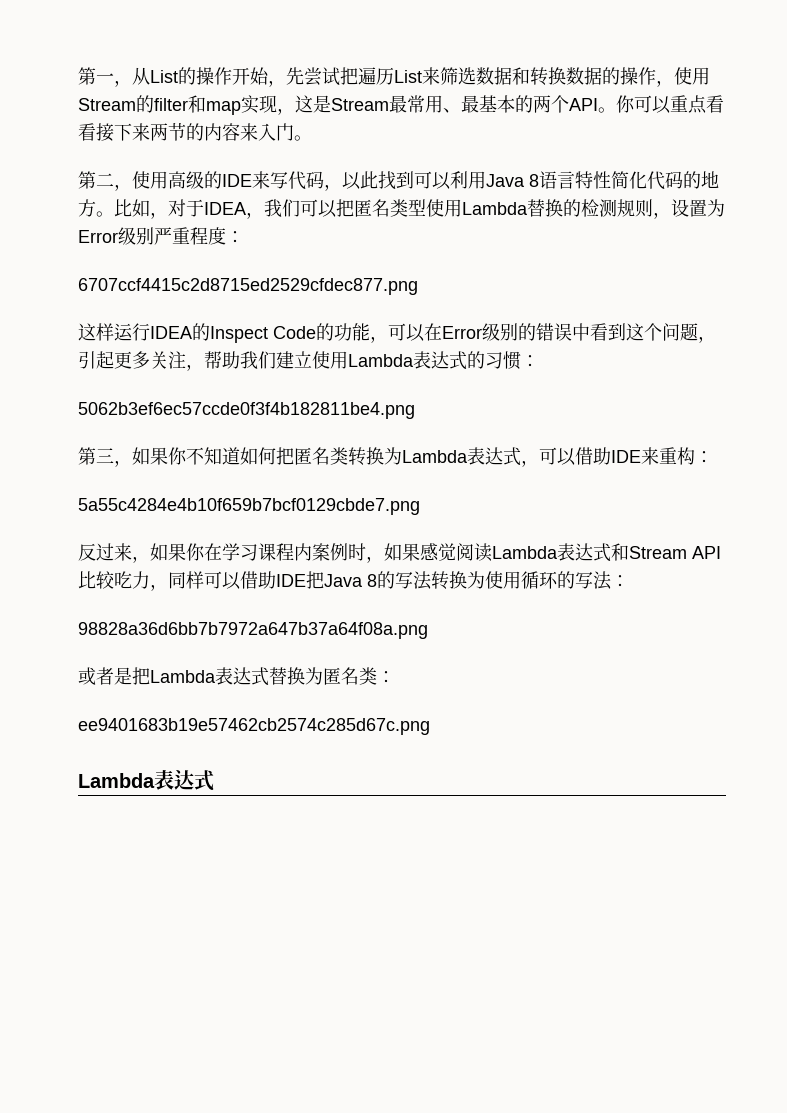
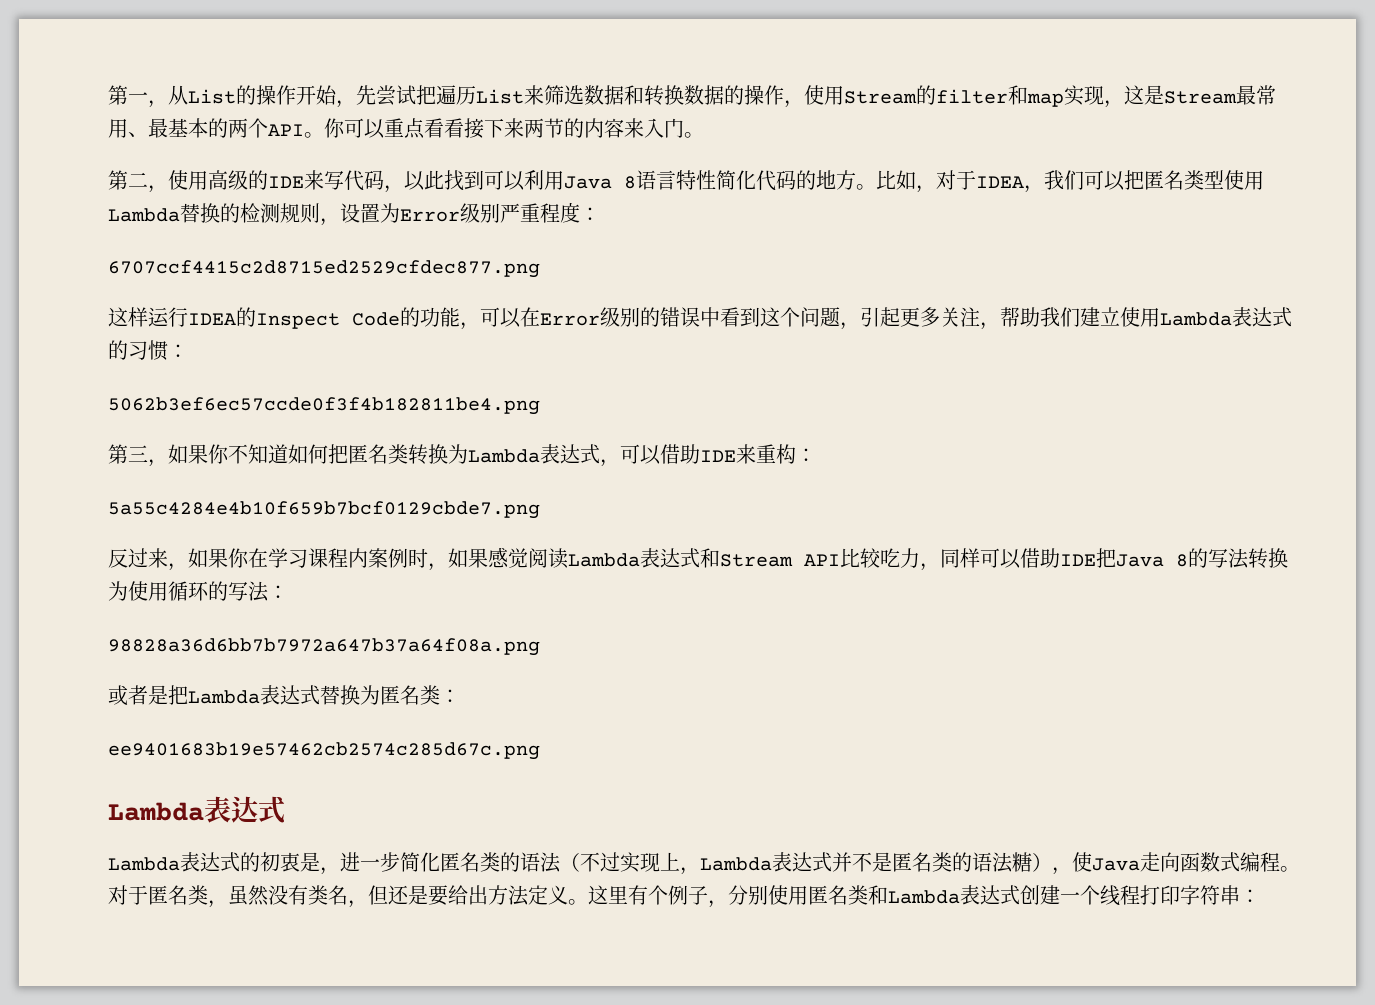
(214, 780) none -> [108,852,1300,875] [108,885,1260,908] // Lambda表达式的初衷是，进一步简化匿名类的语法（不过实现上，Lambda表达式并不是匿名类的语法糖），使Java走向函数式编程。对于匿名类，虽然没有类名，但还是要给出方法定义。这里有个例子，分别使用匿名类和Lambda表达式创建一个线程打印字符串：

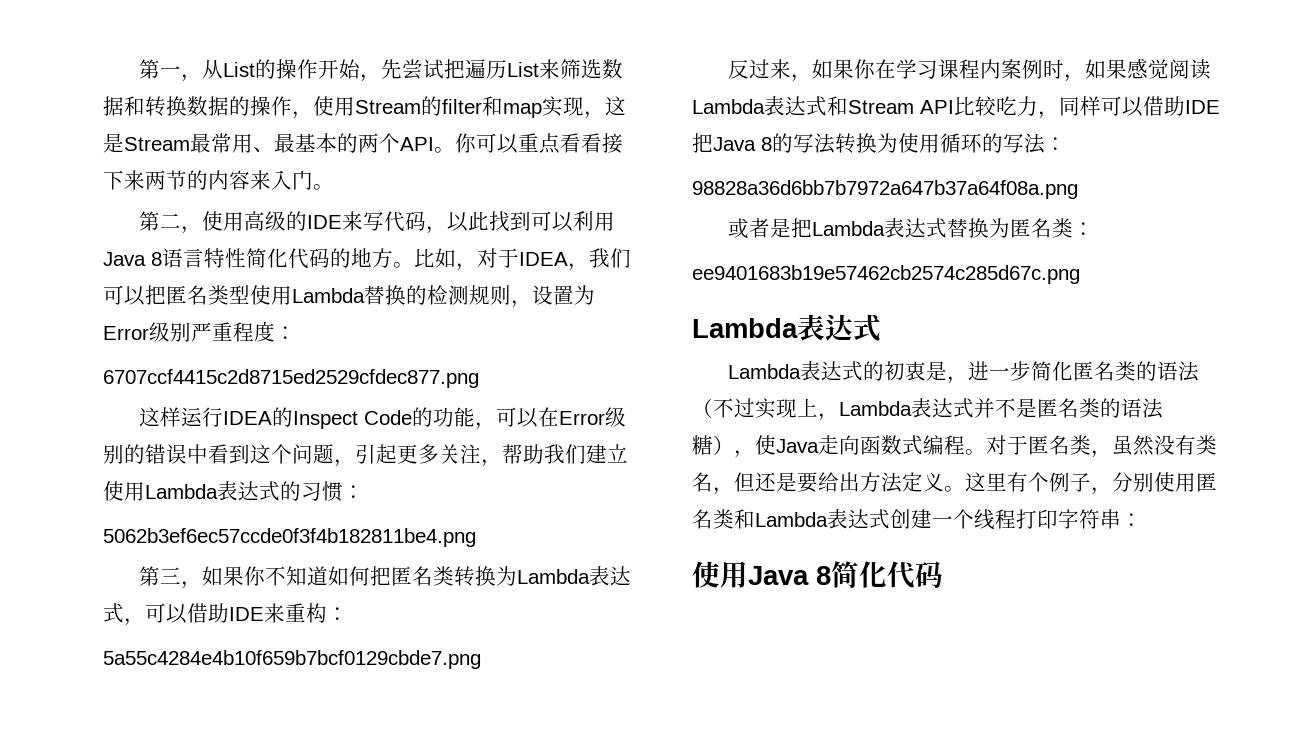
(1260, 896) none -> [692,561,943,589] // 使用Java 8简化代码

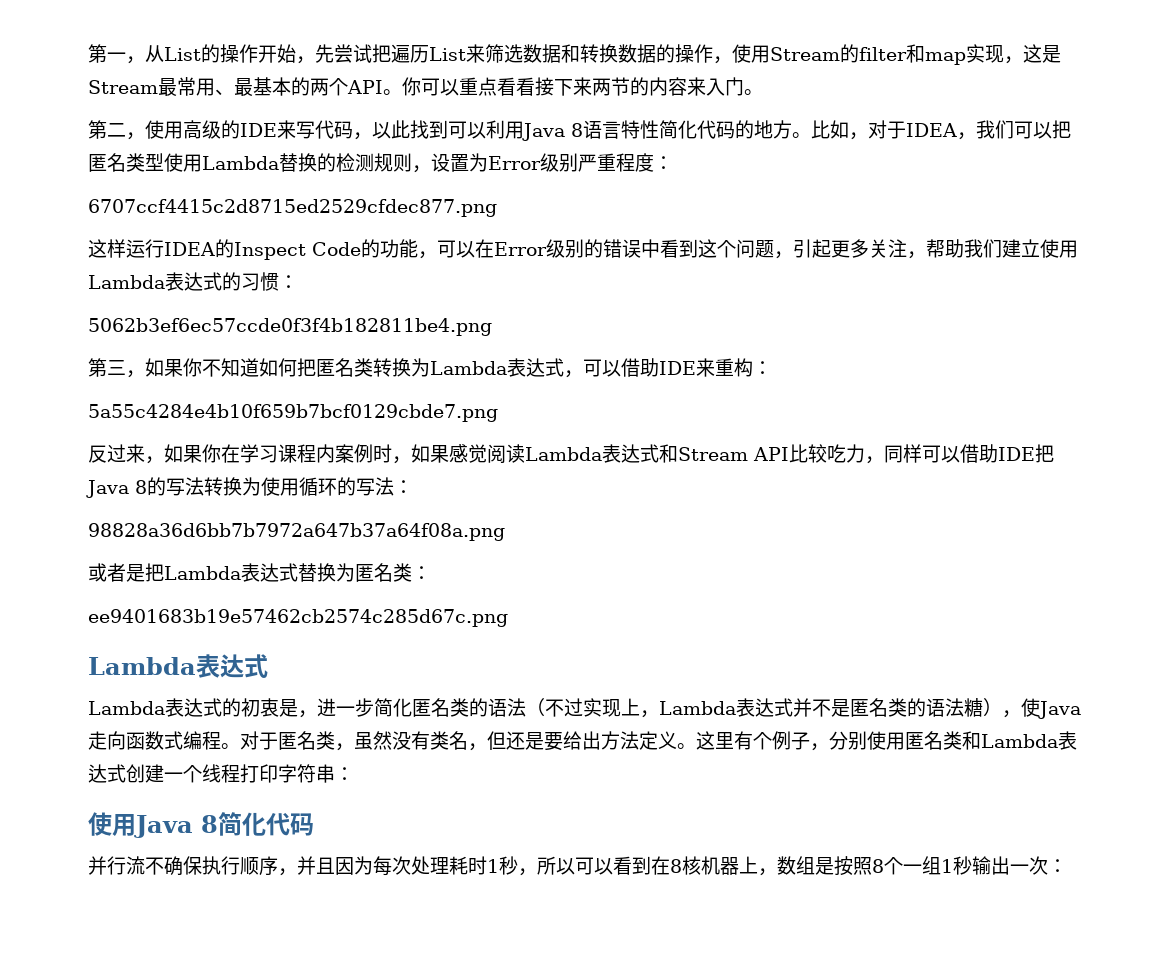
(943, 574) none -> [88,856,1067,876] // 并行流不确保执行顺序，并且因为每次处理耗时1秒，所以可以看到在8核机器上，数组是按照8个一组1秒输出一次：

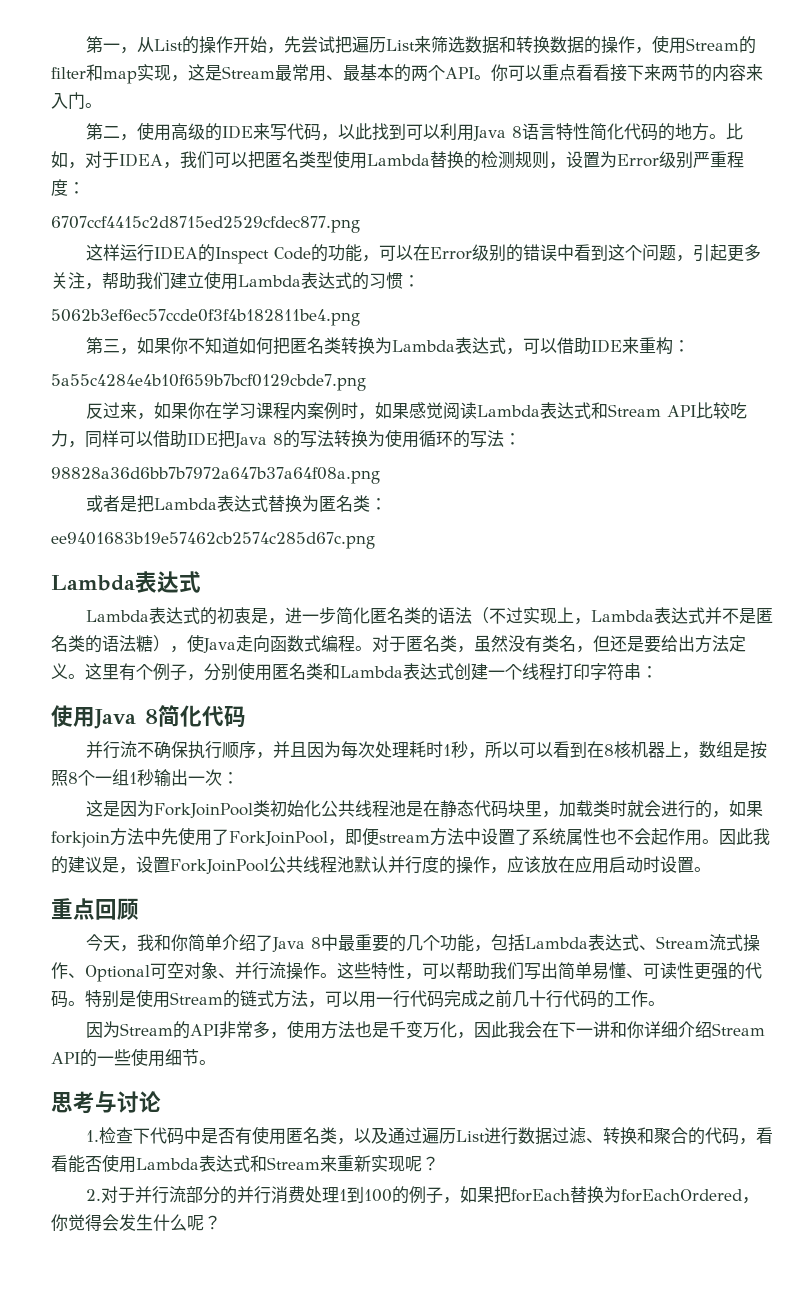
(1067, 866) none -> [86,800,764,818] [51,827,770,848] [51,856,711,874] [51,898,139,921] [86,934,761,952] [51,962,762,982] [51,989,665,1008] [86,1020,766,1039] [51,1048,216,1067] [51,1091,161,1114] [86,1126,774,1145] [51,1154,439,1173] [86,1186,760,1204] [51,1214,221,1231] // 这是因为ForkJoinPool类初始化公共线程池是在静态代码块里，加载类时就会进行的，如果forkjoin方法中先使用了ForkJoinPool，即便stream方法中设置了系统属性也不会起作用。因此我的建议是，设置ForkJoinPool公共线程池默认并行度的操作，应该放在应用启动时设置。 // 重点回顾 // 今天，我和你简单介绍了Java 8中最重要的几个功能，包括Lambda表达式、Stream流式操作、Optional可空对象、并行流操作。这些特性，可以帮助我们写出简单易懂、可读性更强的代码。特别是使用Stream的链式方法，可以用一行代码完成之前几十行代码的工作。 // 因为Stream的API非常多，使用方法也是千变万化，因此我会在下一讲和你详细介绍Stream API的一些使用细节。 // 思考与讨论 // 1.检查下代码中是否有使用匿名类，以及通过遍历List进行数据过滤、转换和聚合的代码，看看能否使用Lambda表达式和Stream来重新实现呢？ // 2.对于并行流部分的并行消费处理1到100的例子，如果把forEach替换为forEachOrdered，你觉得会发生什么呢？

